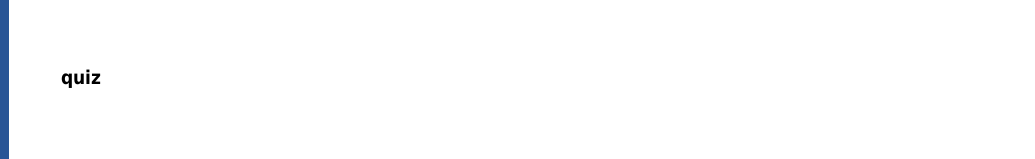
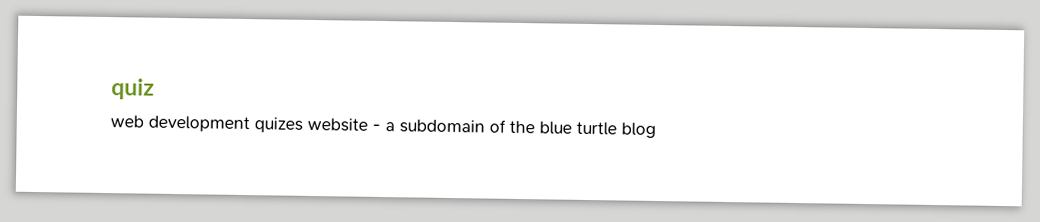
(101, 78) none -> [110,115,656,138] // web development quizes website - a subdomain of the blue turtle blog

